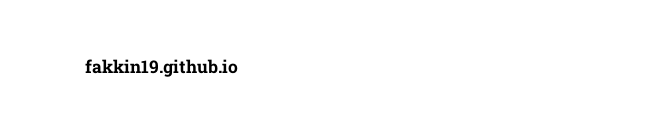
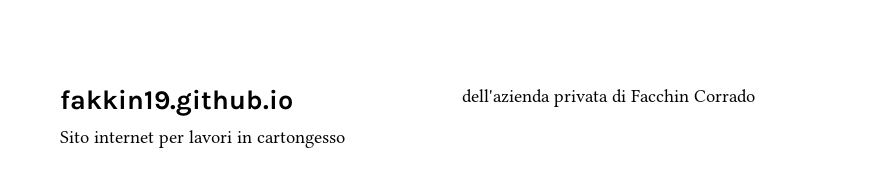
(238, 68) none -> [60,130,345,148] [462,89,755,107] // Sito internet per lavori in cartongesso dell'azienda privata di Facchin Corrado

